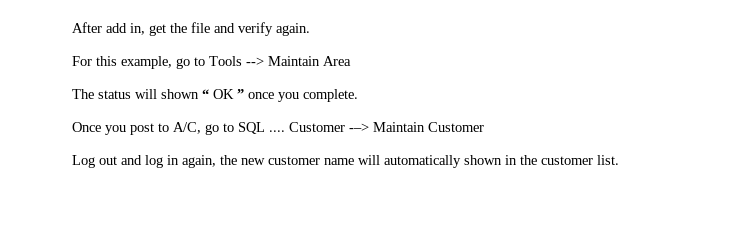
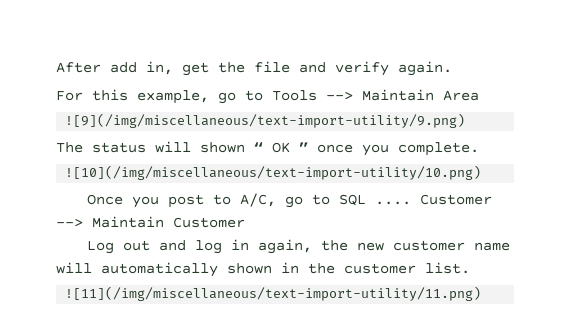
(351, 61) none -> [65,113,466,128] // ![9](/img/miscellaneous/text-import-utility/9.png)
(358, 95) none -> [65,165,482,180] // ![10](/img/miscellaneous/text-import-utility/10.png)
(619, 160) none -> [65,286,482,301] // ![11](/img/miscellaneous/text-import-utility/11.png)

